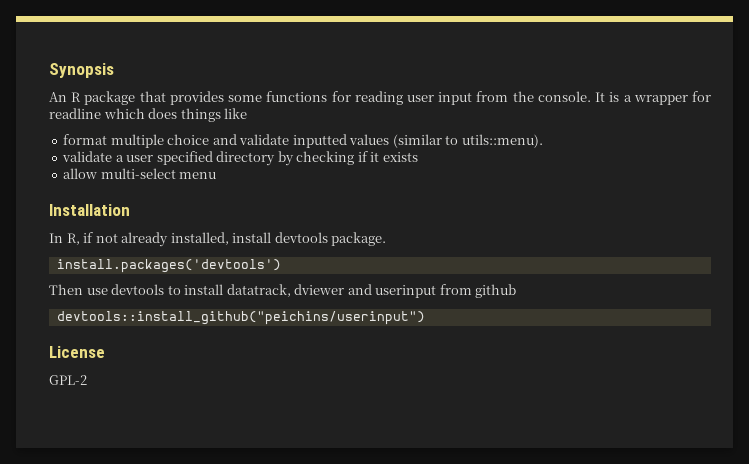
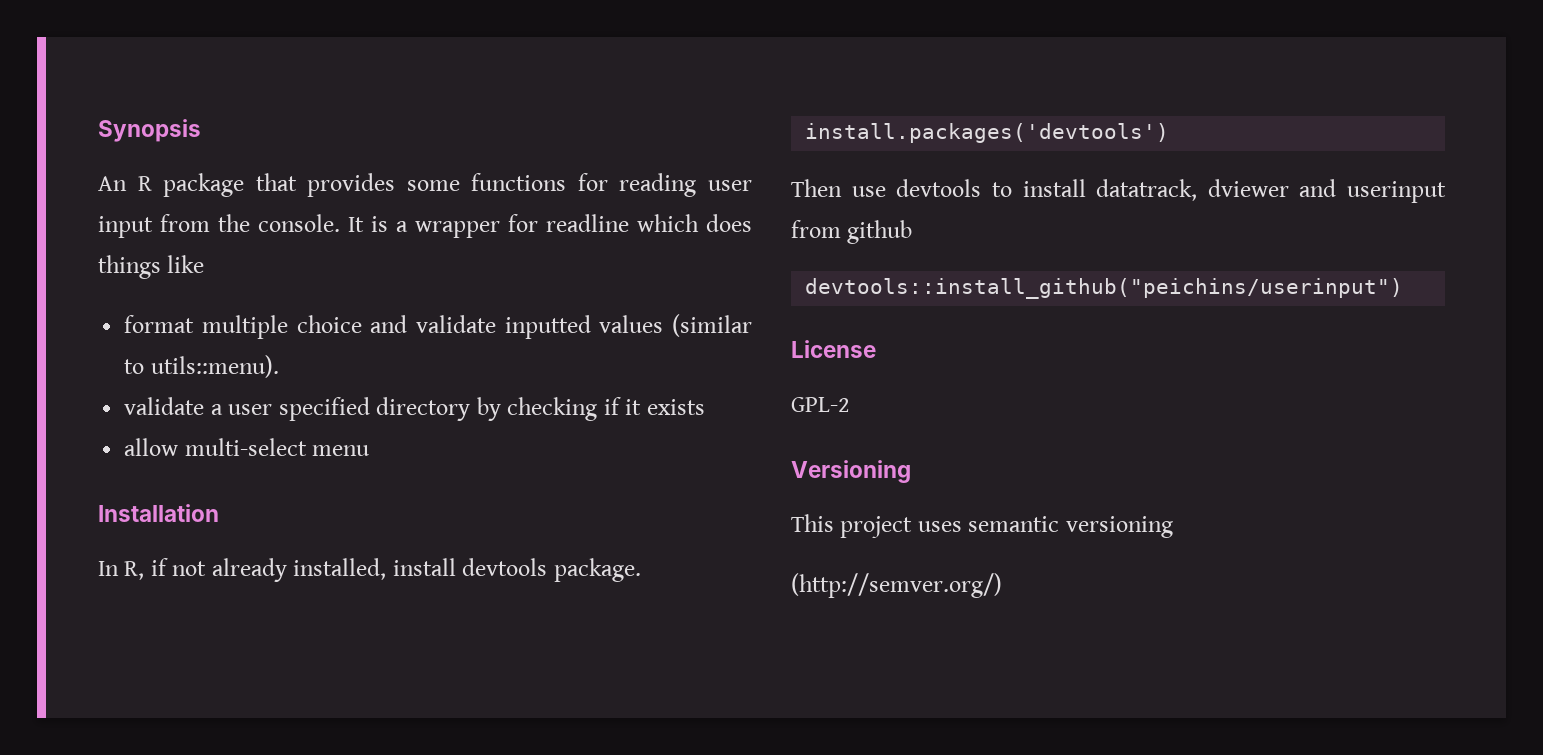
(87, 380) none -> [791,460,911,483] [791,514,1173,538] [791,573,1002,598] // Versioning // This project uses semantic versioning // (http://semver.org/)

